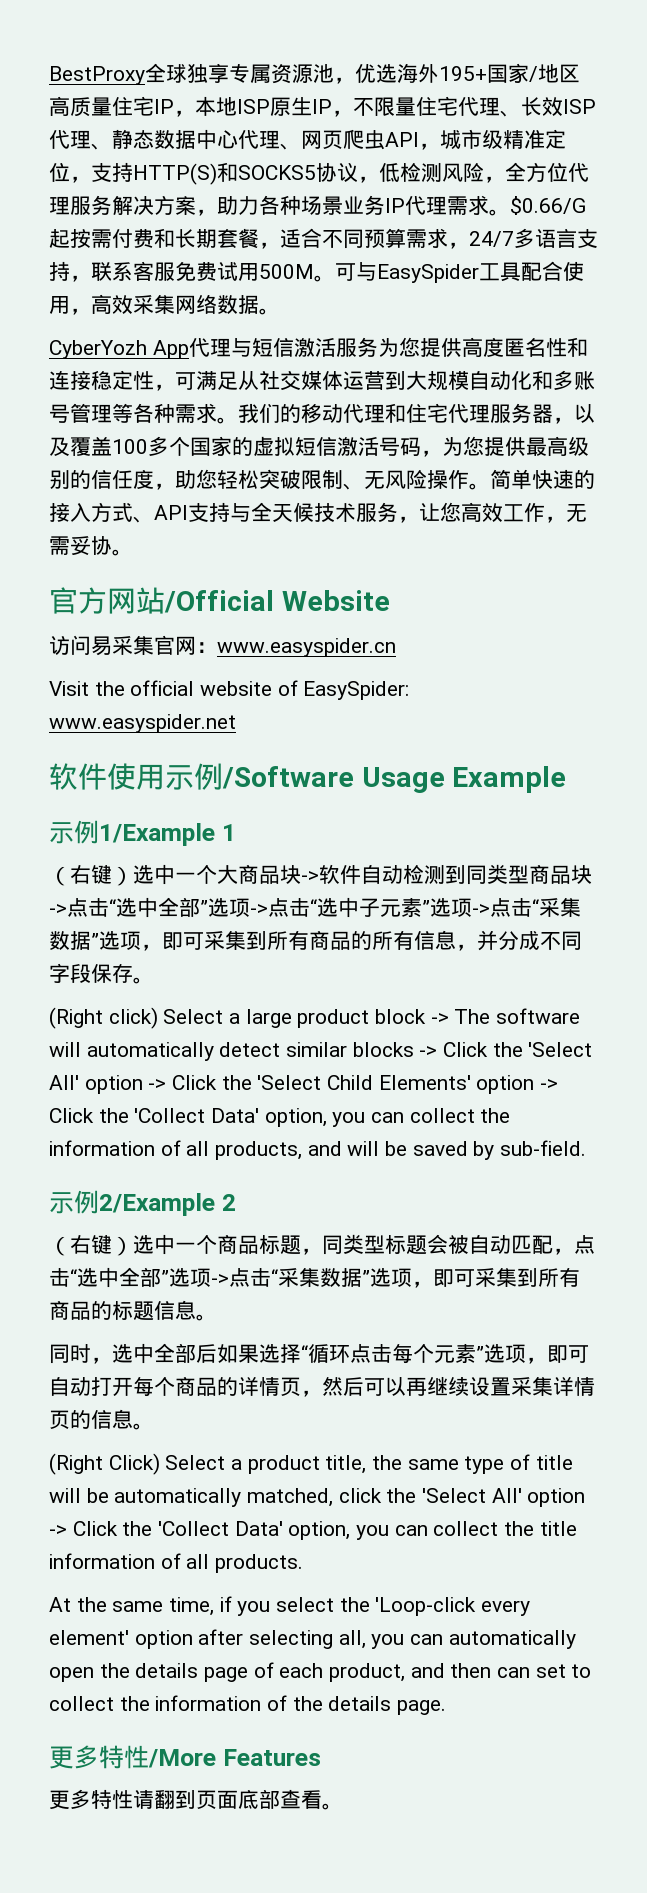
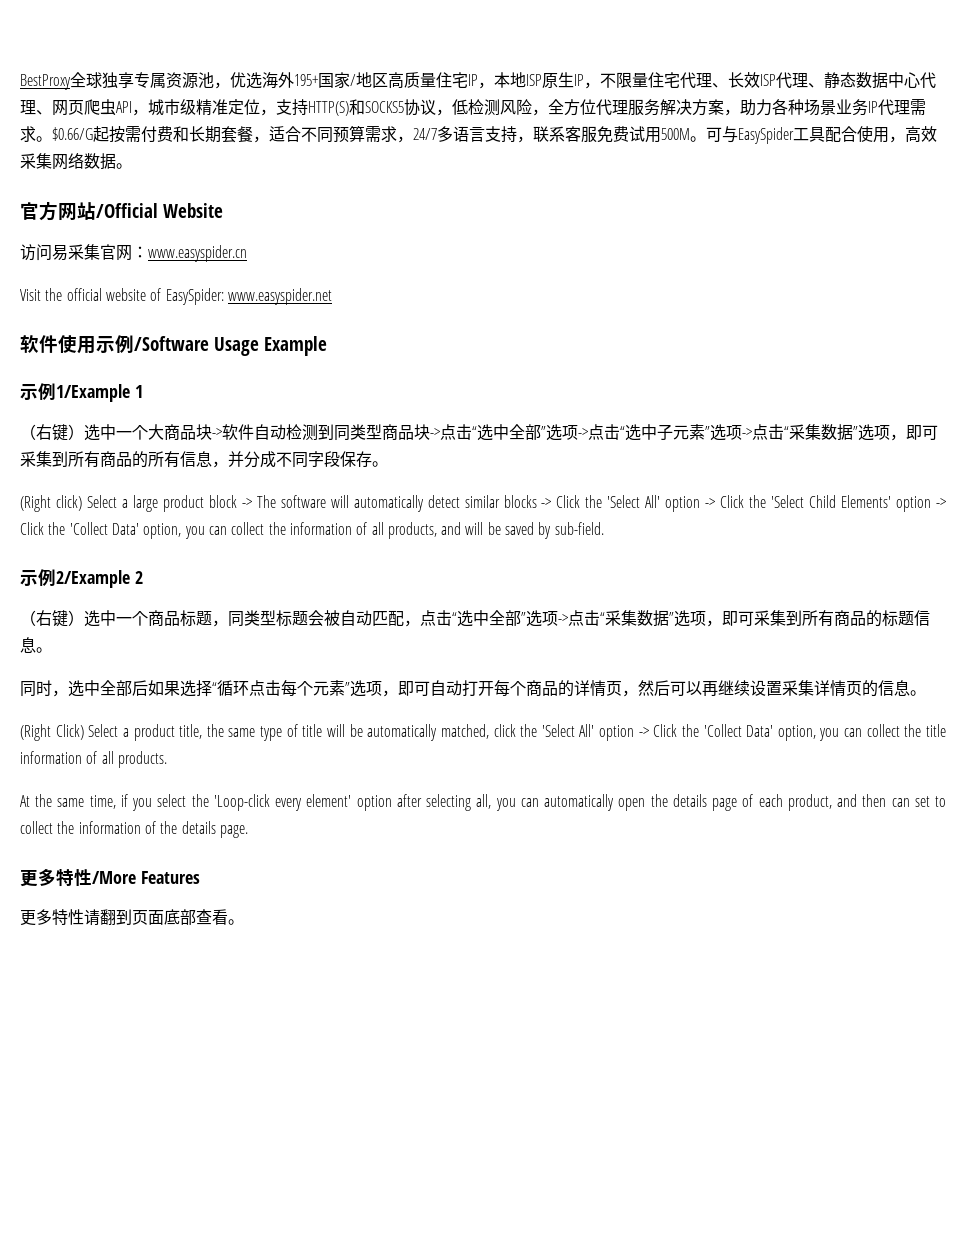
[49,337,588,359] [49,370,595,391] [49,403,595,424] [49,436,589,457] [49,469,595,490] [49,502,587,523] [49,536,133,556] // CyberYozh App代理与短信激活服务为您提供高度匿名性和连接稳定性，可满足从社交媒体运营到大规模自动化和多账号管理等各种需求。我们的移动代理和住宅代理服务器，以及覆盖100多个国家的虚拟短信激活号码，为您提供最高级别的信任度，助您轻松突破限制、无风险操作。简单快速的接入方式、API支持与全天候技术服务，让您高效工作，无需妥协。 -> (132, 166) none

